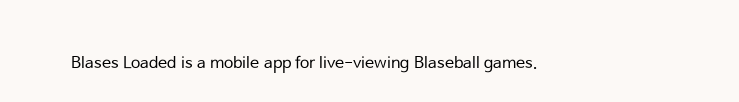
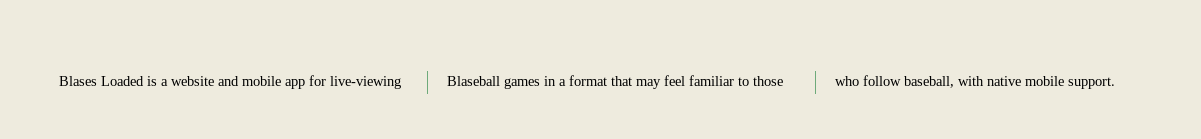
(206, 64) none -> [171,76,239,86] website and
[483,59,538,73] games. -> [504,75,1115,89] games in a format that may feel familiar to those who follow baseball, with native mobile support.

